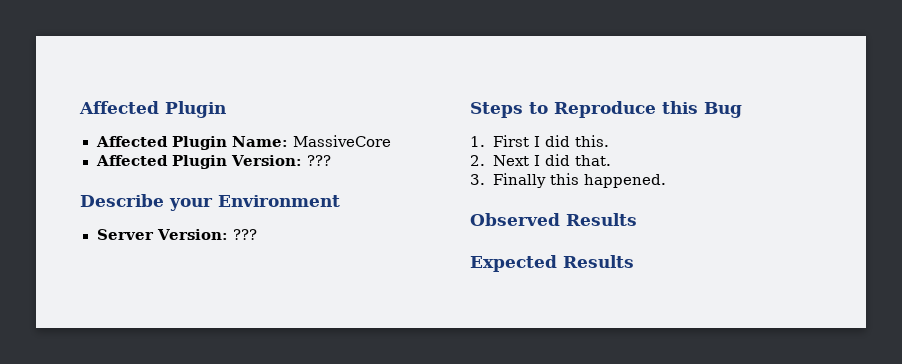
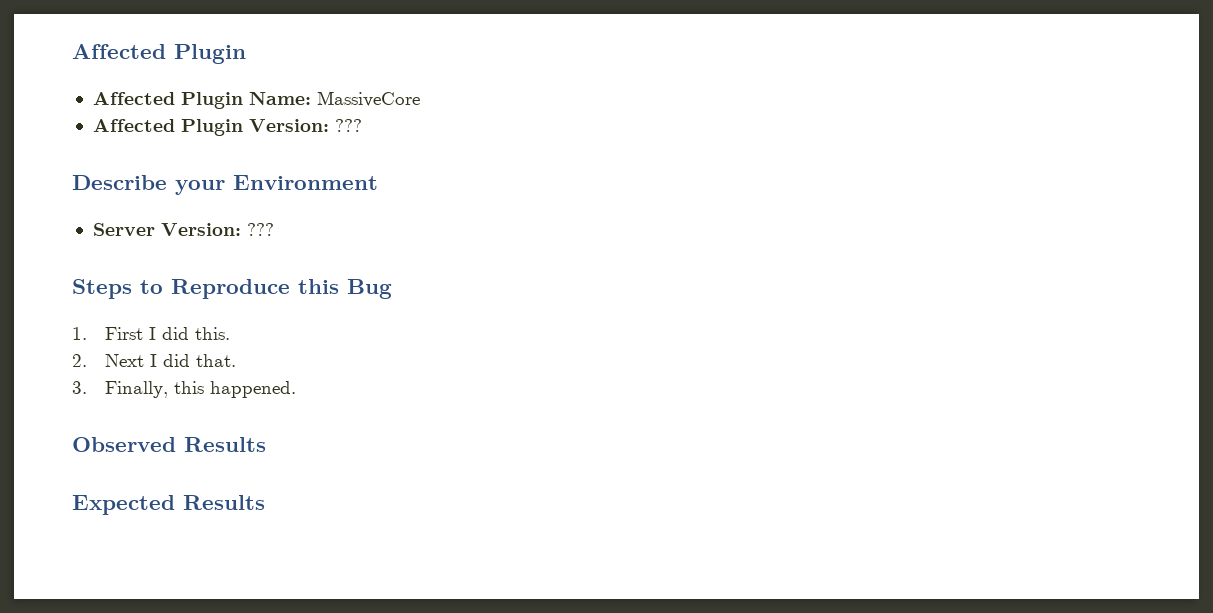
[492,173,546,188] Finally -> [104,381,168,398] Finally,

